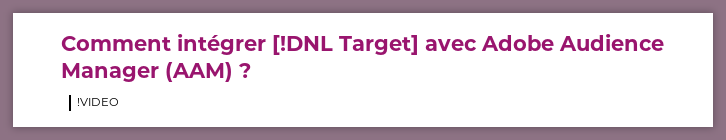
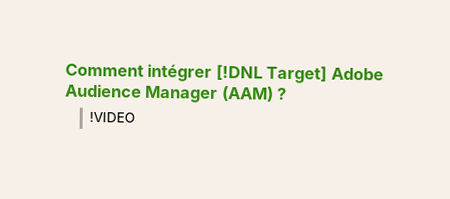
[425,39,477,51] avec -> (328, 74) none

